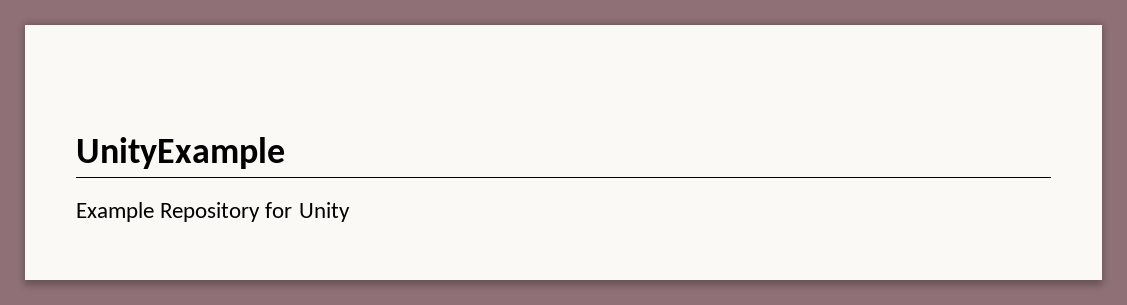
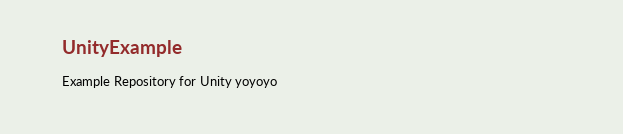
(350, 212) none -> [235,79,278,88] yoyoyo

